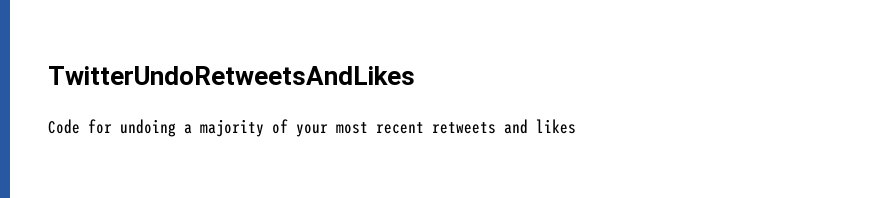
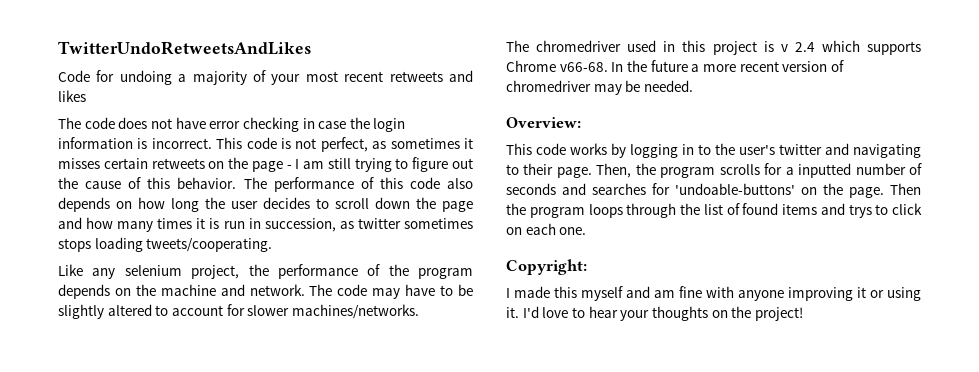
(576, 126) none -> [58,117,406,132] [58,137,473,152] [58,157,474,172] [58,177,474,192] [58,197,473,212] [58,217,473,232] [58,237,273,252] [58,264,473,279] [58,284,474,299] [58,304,419,319] [506,40,921,55] [506,60,844,72] [506,80,693,95] [506,117,581,128] [506,143,921,158] [506,163,922,178] [506,183,921,198] [506,203,922,218] [506,223,587,235] [506,259,587,275] [506,286,921,301] [506,306,803,321] // The code does not have error checking in case the login information is incorrect. This code is not perfect, as sometimes it misses certain retweets on the page - I am still trying to figure out the cause of this behavior. The performance of this code also depends on how long the user decides to scroll down the page and how many times it is run in succession, as twitter sometimes stops loading tweets/cooperating. // Like any selenium project, the performance of the program depends on the machine and network. The code may have to be slightly altered to account for slower machines/networks. // The chromedriver used in this project is v 2.4 which supports Chrome v66-68. In the future a more recent version of chromedriver may be needed. // Overview: // This code works by logging in to the user's twitter and navigating to their page. Then, the program scrolls for a inputted number of seconds and searches for 'undoable-buttons' on the page. Then the program loops through the list of found items and trys to click on each one. // Copyright: // I made this myself and am fine with anyone improving it or using it. I'd love to hear your thoughts on the project!

